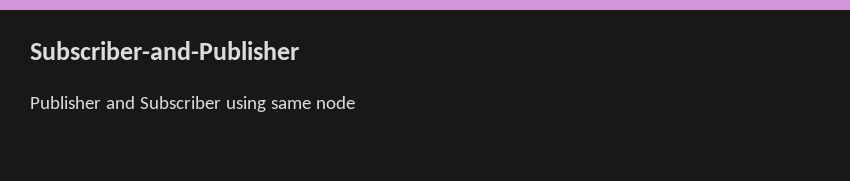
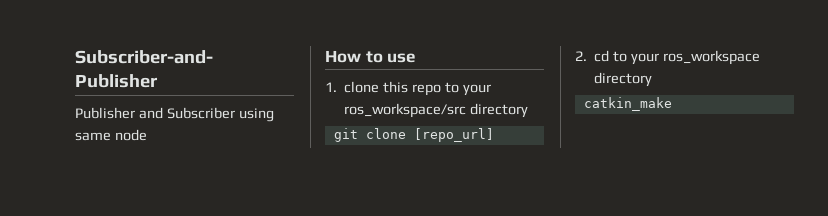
(355, 102) none -> [325,50,417,63] [325,81,491,96] [344,103,529,118] [333,128,494,142] [575,50,760,65] [594,72,653,87] [583,97,672,111] // How to use // 1. clone this repo to your ros_workspace/src directory // git clone [repo_url] // 2. cd to your ros_workspace directory // catkin_make

